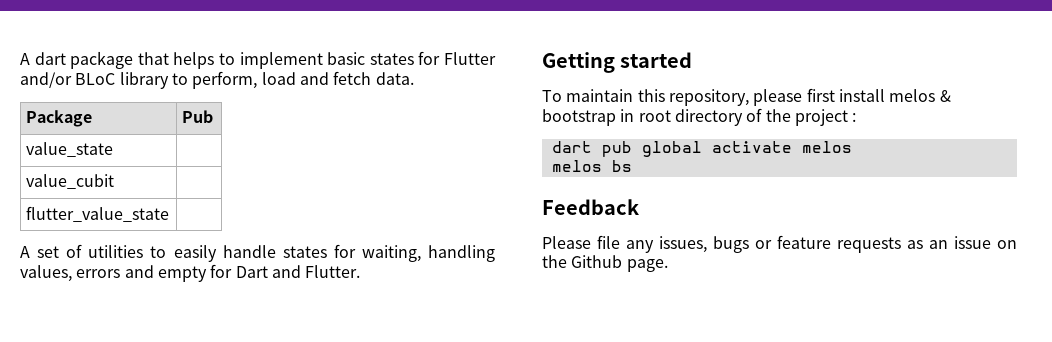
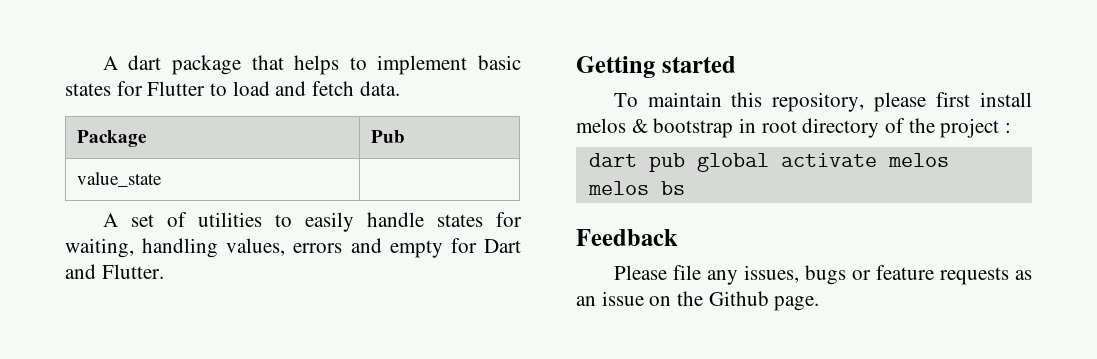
[20,71,258,89] and/or BLoC library to perform, -> [210,83,228,96] to
[26,174,115,189] [26,206,170,222] // value_cubit | // flutter_value_state | -> (163, 179) none

